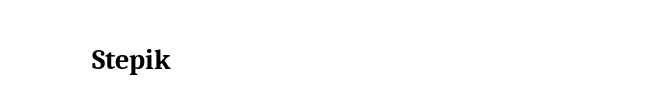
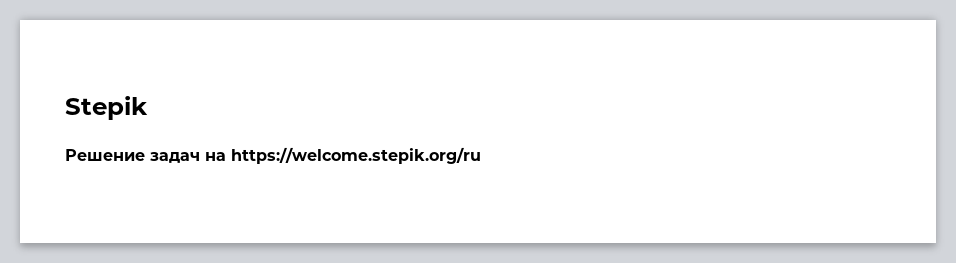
(171, 62) none -> [65,147,481,164] // Решение задач на https://welcome.stepik.org/ru

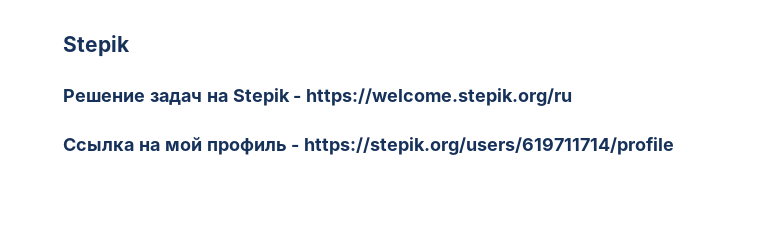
(226, 156) none -> [232,88,302,106] Stepik -
(481, 155) none -> [63,137,675,155] // Ссылка на мой профиль - https://stepik.org/users/619711714/profile

